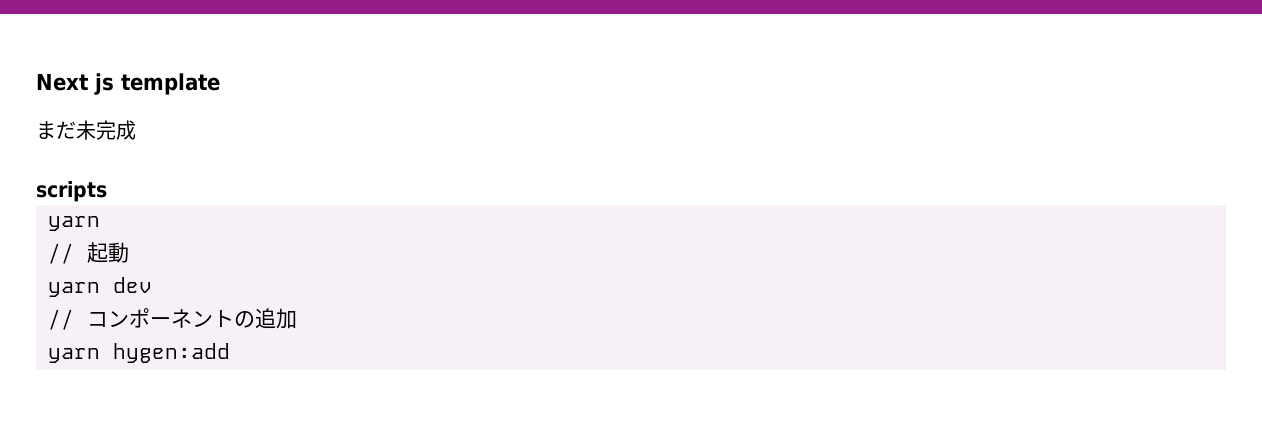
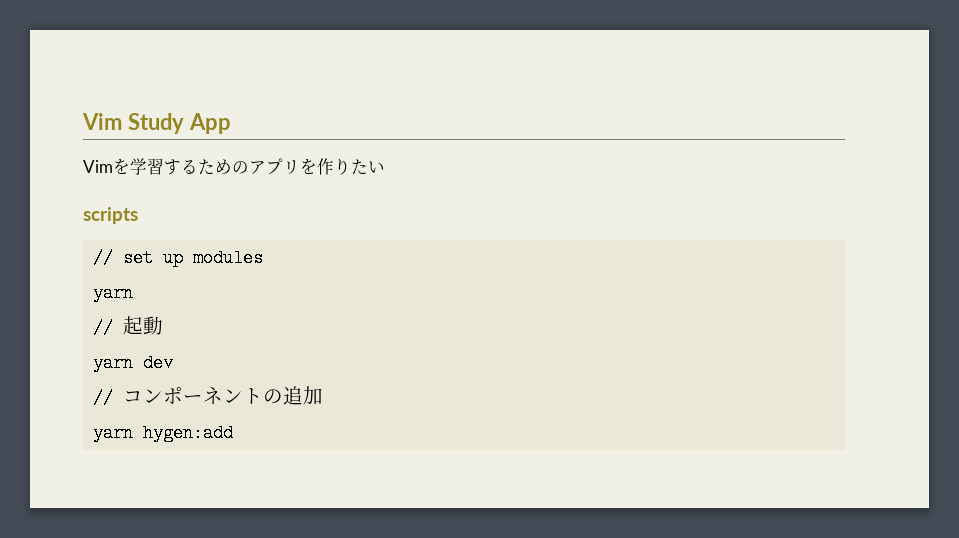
[36,73,220,95] [36,120,136,140] [36,181,107,202] Next js template // まだ未完成 // scripts -> [82,113,231,134] [83,158,385,175] [83,207,138,224] [92,249,263,267] Vim Study App // Vimを学習するためのアプリを作りたい // scripts // // set up modules

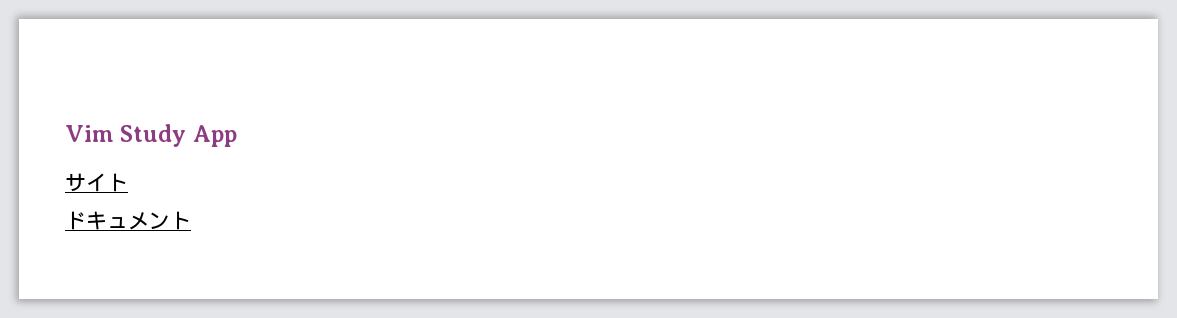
[83,158,385,175] [83,207,138,224] [92,249,263,267] [92,284,133,302] [92,316,163,337] [92,354,173,372] [92,386,323,407] [92,424,233,442] Vimを学習するためのアプリを作りたい // scripts // // set up modules // yarn // // 起動 // yarn dev // // コンポーネントの追加 // yarn hygen:add -> [65,173,128,192] [65,211,191,230] サイト // ドキュメント

